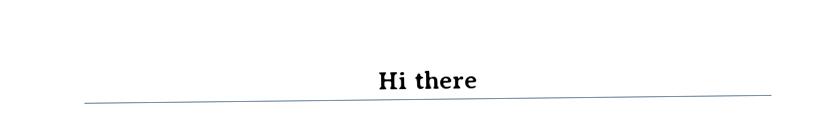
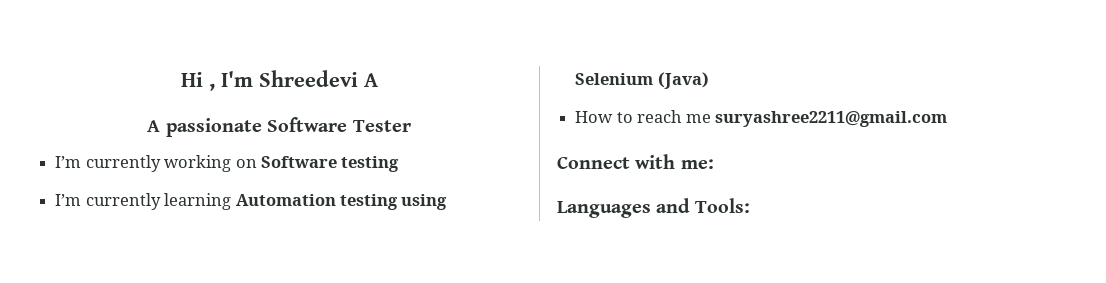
[413,70,478,90] there -> [208,70,378,91] [147,117,411,137] [55,155,400,172] [55,193,448,210] [575,72,709,89] [575,110,947,127] [557,154,714,169] [557,198,750,218] , I'm Shreedevi A // A passionate Software Tester // I’m currently working on Software testing // I’m currently learning Automation testing using Selenium (Java) // How to reach me suryashree2211@gmail.com // Connect with me: // Languages and Tools:

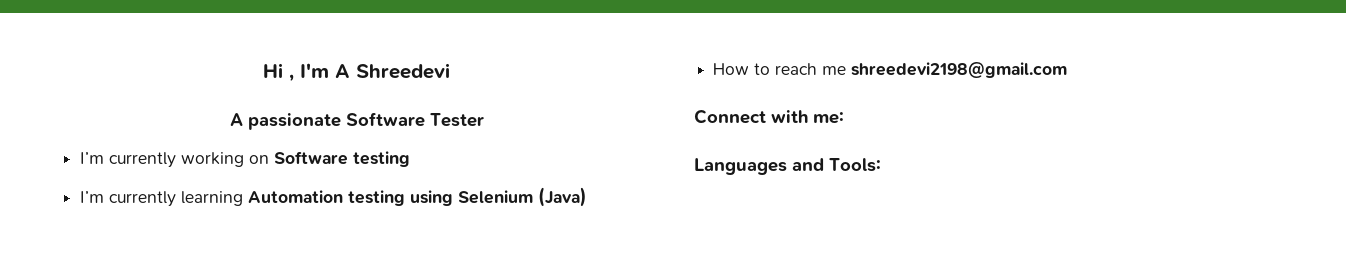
(253, 79) none -> [335,64,350,78] A
[363,73,378,87] A -> (450, 71) none
[714,111,947,127] suryashree2211@gmail.com -> [851,62,1068,78] shreedevi2198@gmail.com

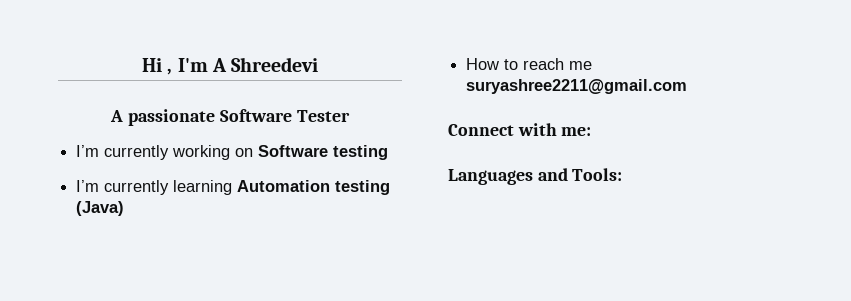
[410,190,534,206] using Selenium -> (391, 187) none
[851,62,1068,78] shreedevi2198@gmail.com -> [466,79,688,94] suryashree2211@gmail.com

